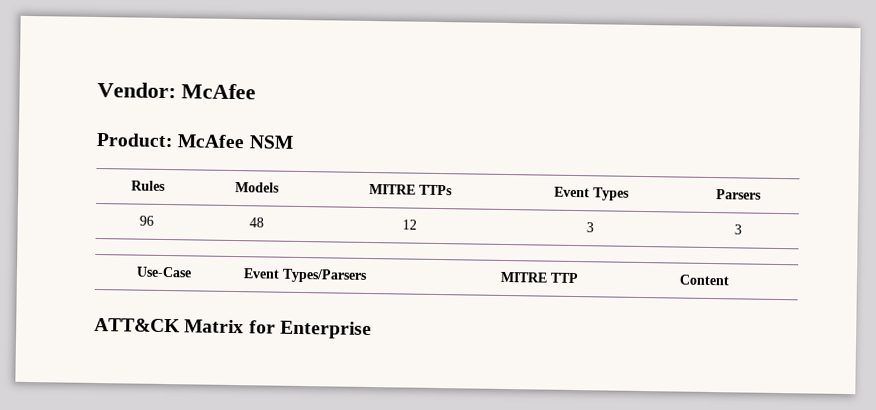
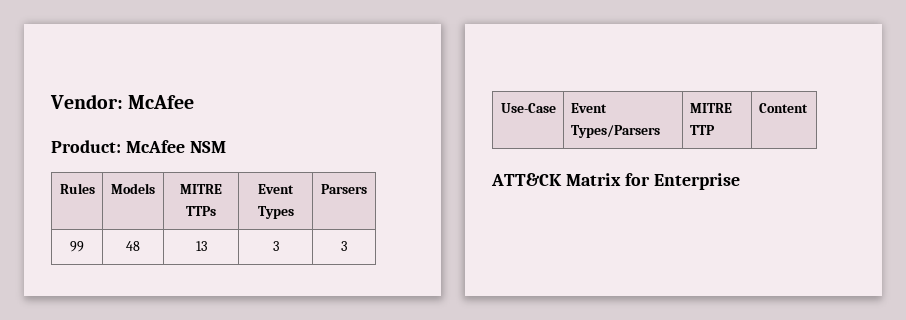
[139,215,154,226] 96 -> [70,241,84,252] 99
[401,219,417,230] 12 -> [195,241,207,251] 13

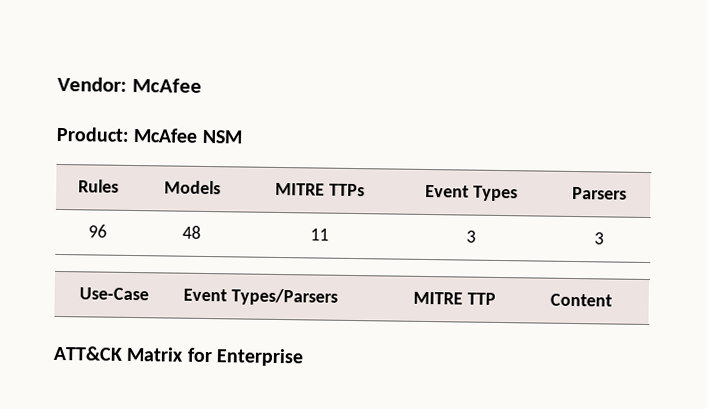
[70,241,84,252] 99 -> [88,224,107,238] 96
[195,241,207,251] 13 -> [309,228,329,241] 11

